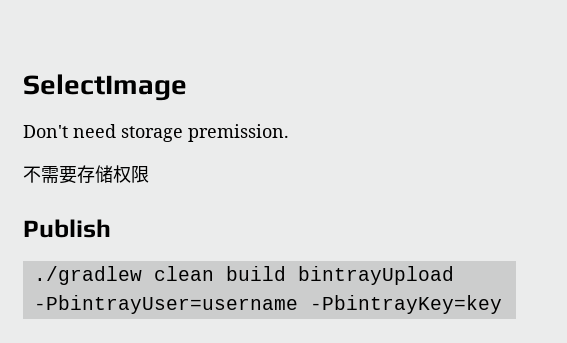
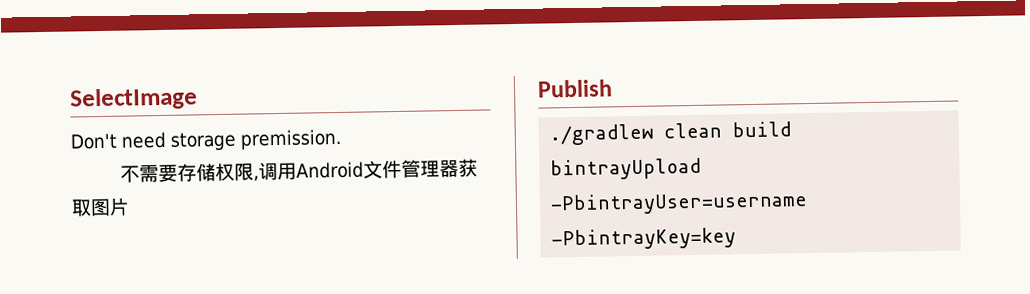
(149, 174) none -> [253,158,479,182] [71,197,130,217] ,调用Android文件管理器获取图片

